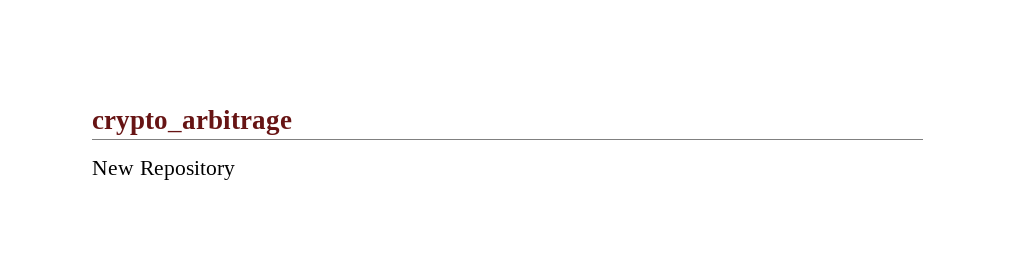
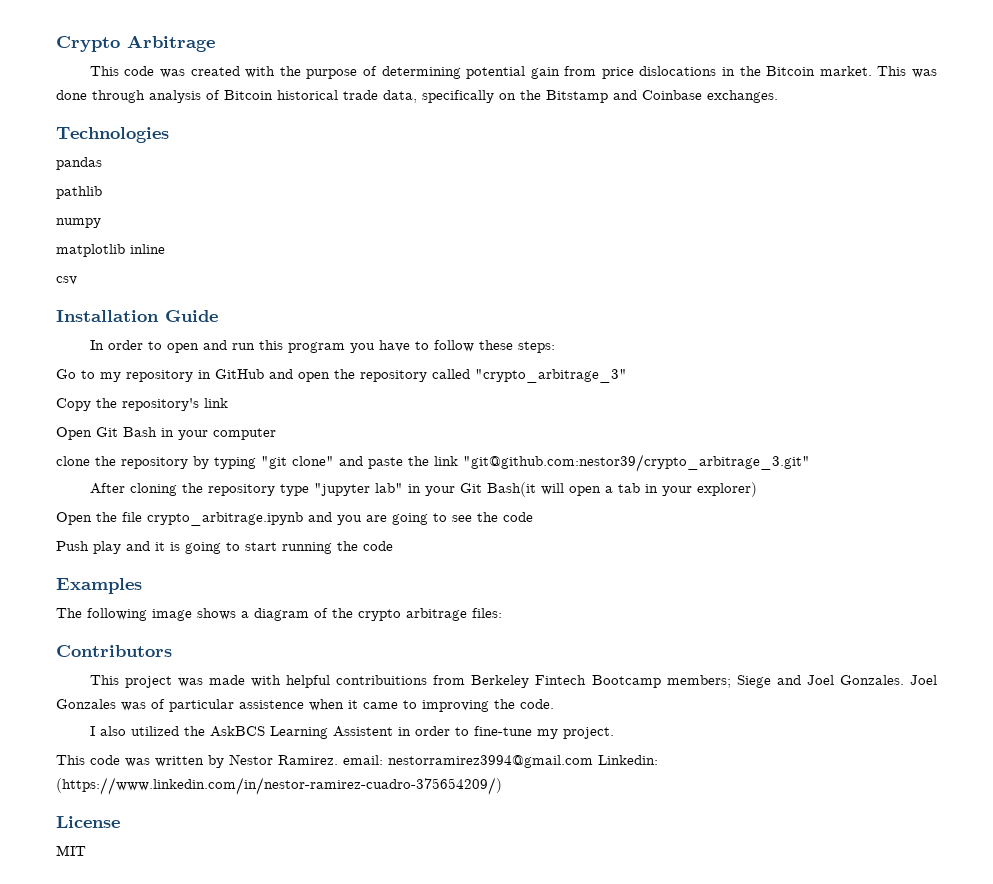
[92,110,292,135] [92,161,235,180] crypto_arbitrage // New Repository -> [56,35,215,52] [89,66,937,79] [56,90,778,103] [56,127,169,143] [56,157,102,170] [56,186,102,199] [56,218,101,228] [56,244,165,257] [56,276,77,285] [56,310,218,322] [89,340,555,353] [56,369,627,383] [56,398,228,411] [56,427,276,440] [56,454,810,472] [89,482,757,497] [56,512,533,526] [56,541,393,554] [56,578,142,594] [56,608,502,621] [56,645,172,657] [89,675,938,688] [56,699,554,712] [89,726,614,739] [56,754,658,768] [56,777,502,795] [56,816,120,828] [56,845,86,856] Crypto Arbitrage // This code was created with the purpose of determining potential gain from price dislocations in the Bitcoin market. This was done through analysis of Bitcoin historical trade data, specifically on the Bitstamp and Coinbase exchanges. // Technologies // pandas // pathlib // numpy // matplotlib inline // csv // Installation Guide // In order to open and run this program you have to follow these steps: // Go to my repository in GitHub and open the repository called "crypto_arbitrage_3" // Copy the repository's link // Open Git Bash in your computer // clone the repository by typing "git clone" and paste the link "git@github.com:nestor39/crypto_arbitrage_3.git" // After cloning the repository type "jupyter lab" in your Git Bash(it will open a tab in your explorer) // Open the file crypto_arbitrage.ipynb and you are going to see the code // Push play and it is going to start running the code // Examples // The following image shows a diagram of the crypto arbitrage files: // Contributors // This project was made with helpful contribuitions from Berkeley Fintech Bootcamp members; Siege and Joel Gonzales. Joel Gonzales was of particular assistence when it came to improving the code. // I also utilized the AskBCS Learning Assistent in order to fine-tune my project. // This code was written by Nestor Ramirez. email: nestorramirez3994@gmail.com Linkedin: (https://www.linkedin.com/in/nestor-ramirez-cuadro-375654209/) // License // MIT

